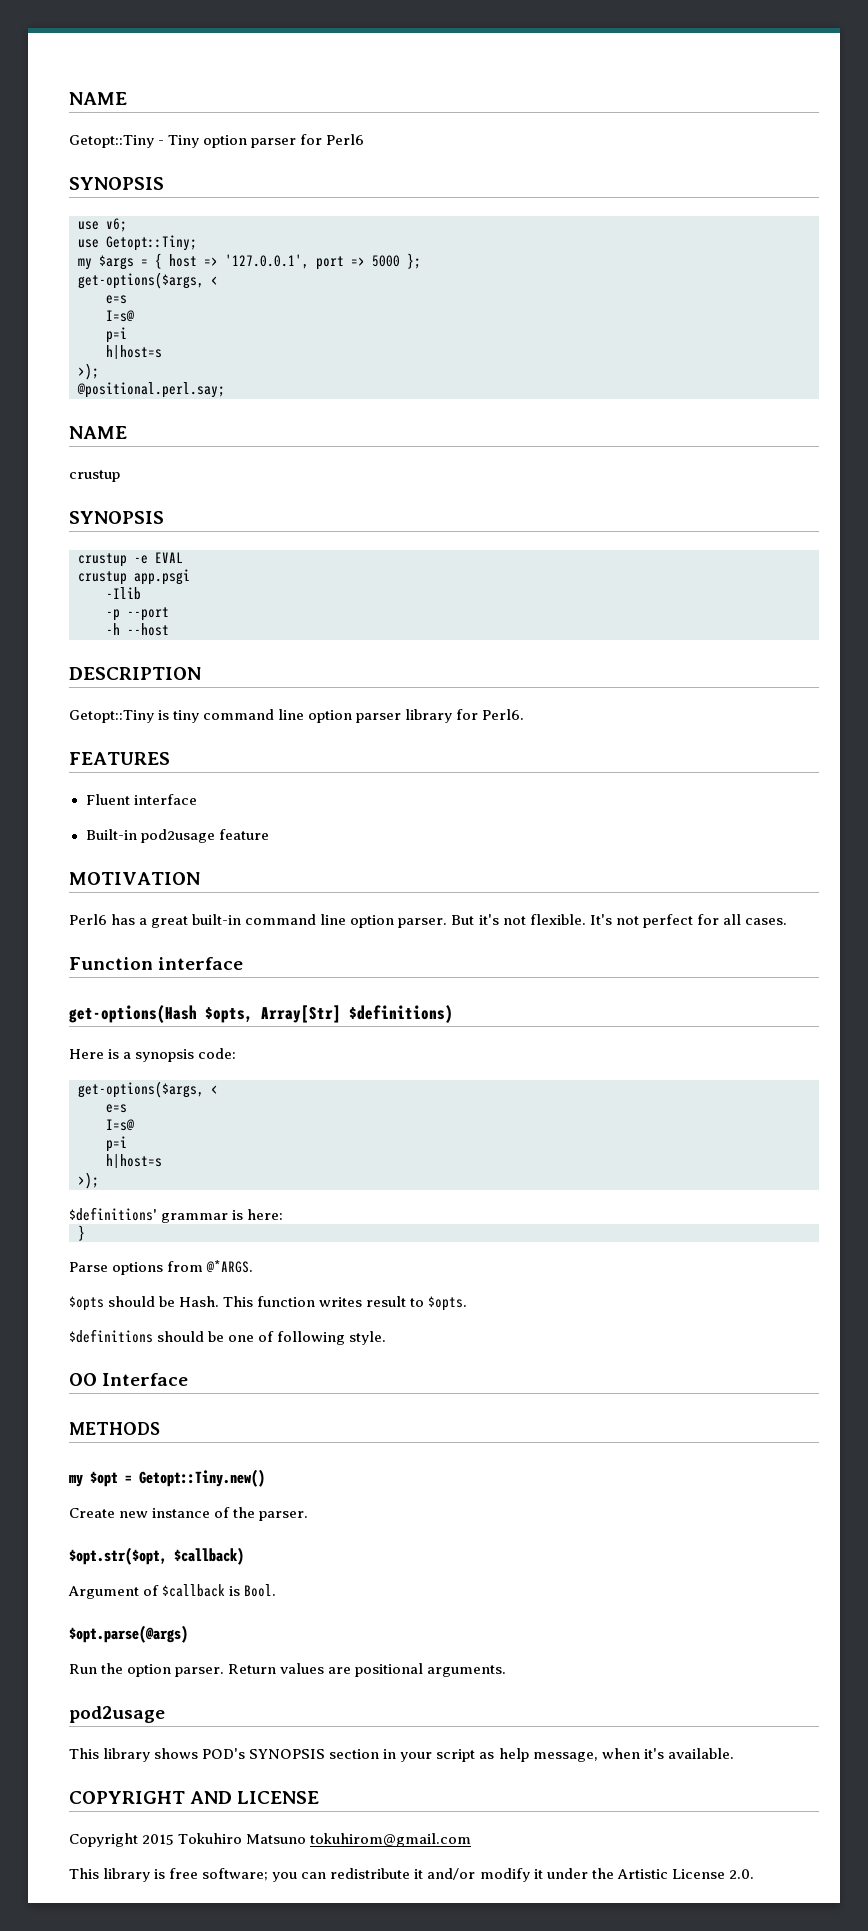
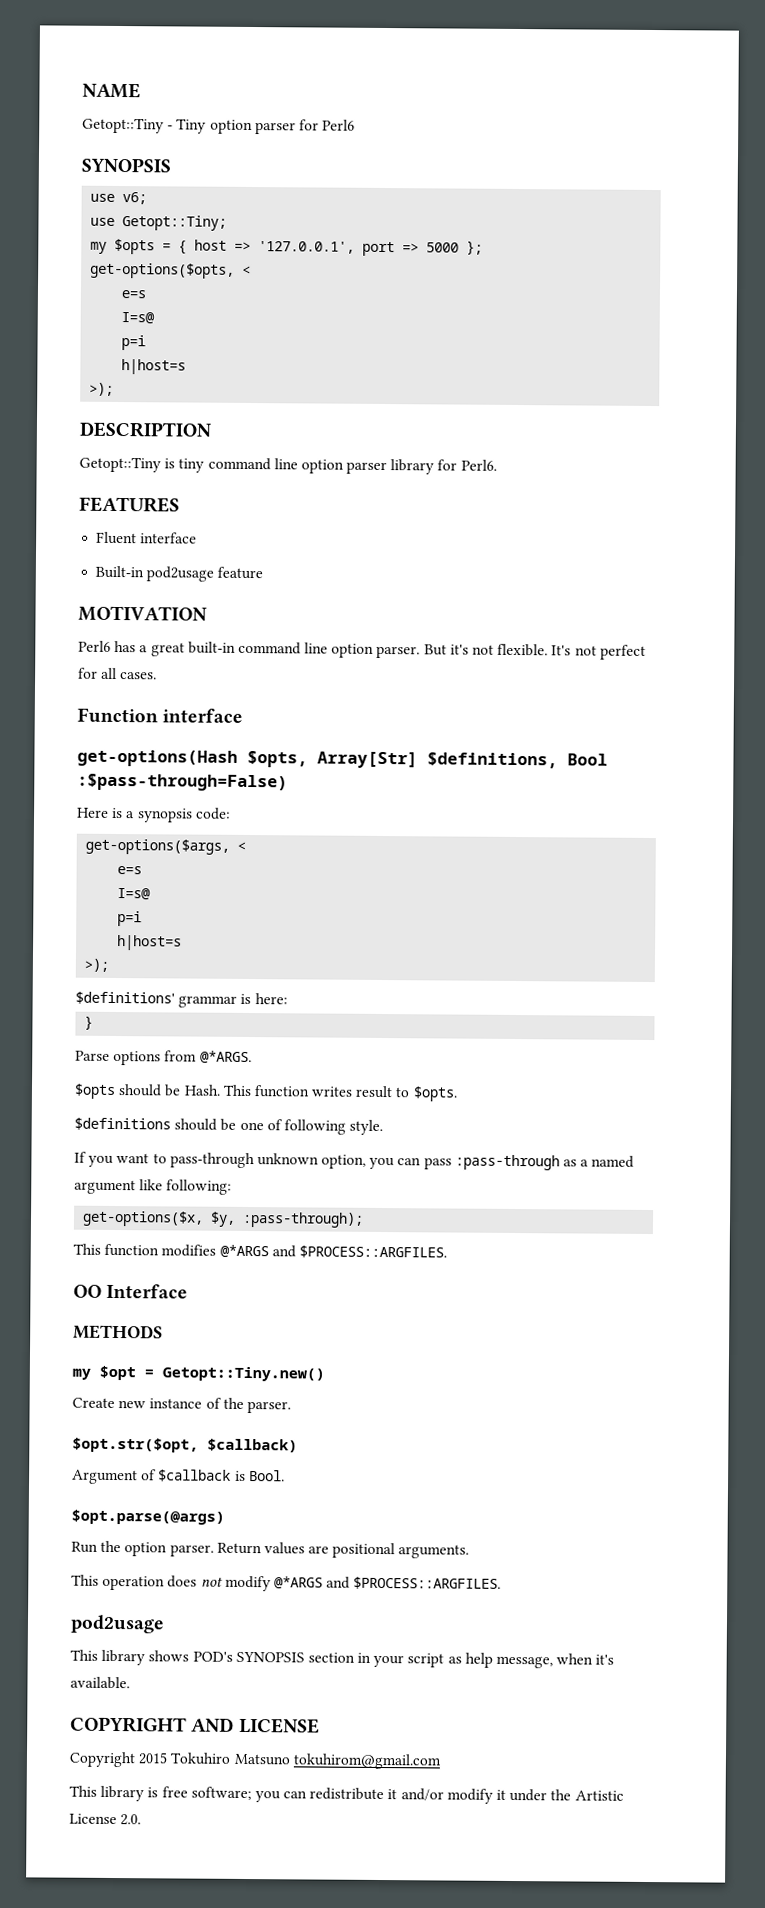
[99,255,134,270] $args -> [114,238,156,255] $opts
[78,272,218,289] [106,295,127,304] [106,310,134,322] [106,327,127,343] [106,345,162,359] [78,363,99,380] [77,382,225,398] [69,426,127,439] [69,470,120,482] [69,511,164,524] [78,552,183,567] [78,569,190,585] [106,587,141,600] [106,607,169,621] [106,623,169,636] get-options($args, < // e=s // I=s@ // p=i // h|host=s // >); // @positional.perl.say; // NAME // crustup // SYNOPSIS // crustup -e EVAL // crustup app.psgi // -Ilib // -p --port // -h --host -> [90,262,252,279] [121,290,147,299] [121,312,156,325] [121,335,147,351] [121,359,187,375] [89,382,115,396] get-options($opts, < // e=s // I=s@ // p=i // h|host=s // >);
[349,1005,453,1023] $definitions) -> [427,752,608,769] [77,773,288,792] $definitions, Bool :$pass-through=False)
(387, 1338) none -> [74,1151,635,1171] [74,1179,233,1195] [82,1210,365,1228] [73,1243,447,1259] // If you want to pass-through unknown option, you can pass :pass-through as a named argument like following: // get-options($x, $y, :pass-through); // This function modifies @*ARGS and $PROCESS::ARGFILES.
(507, 1671) none -> [71,1574,502,1592] // This operation does not modify @*ARGS and $PROCESS::ARGFILES.

